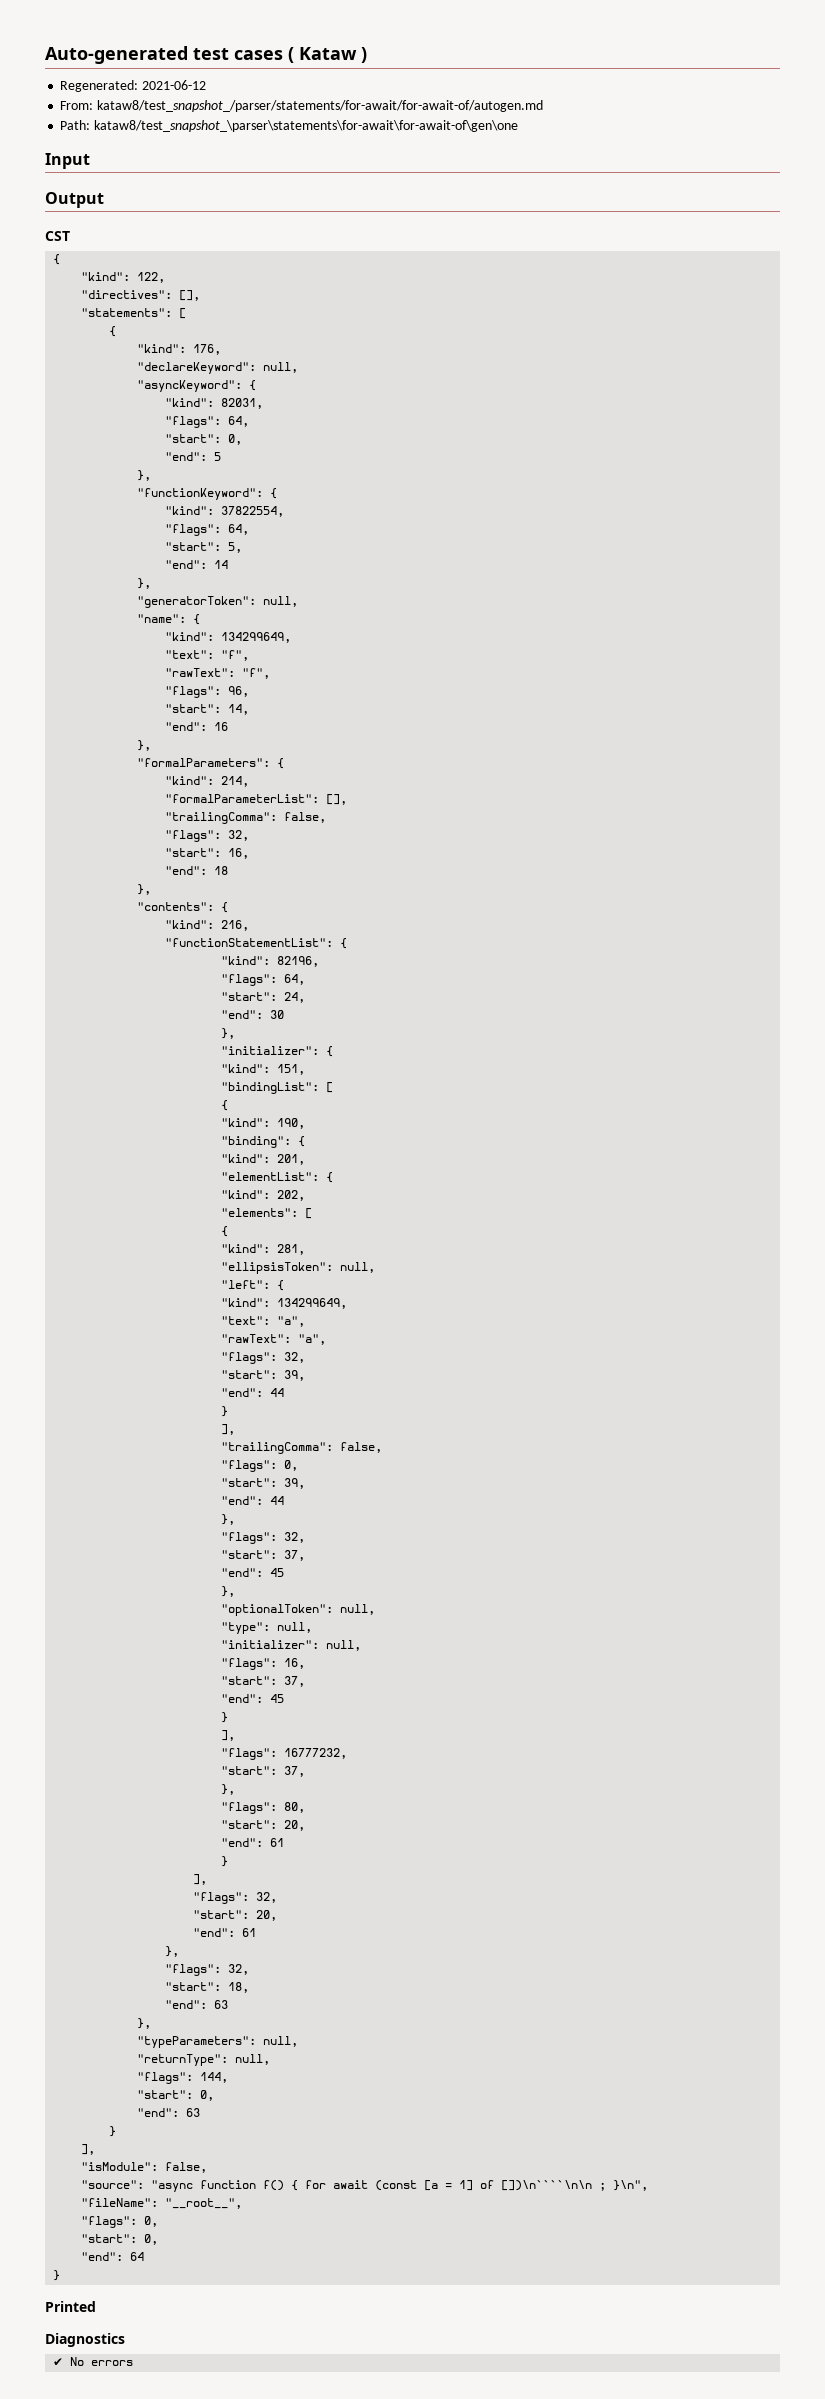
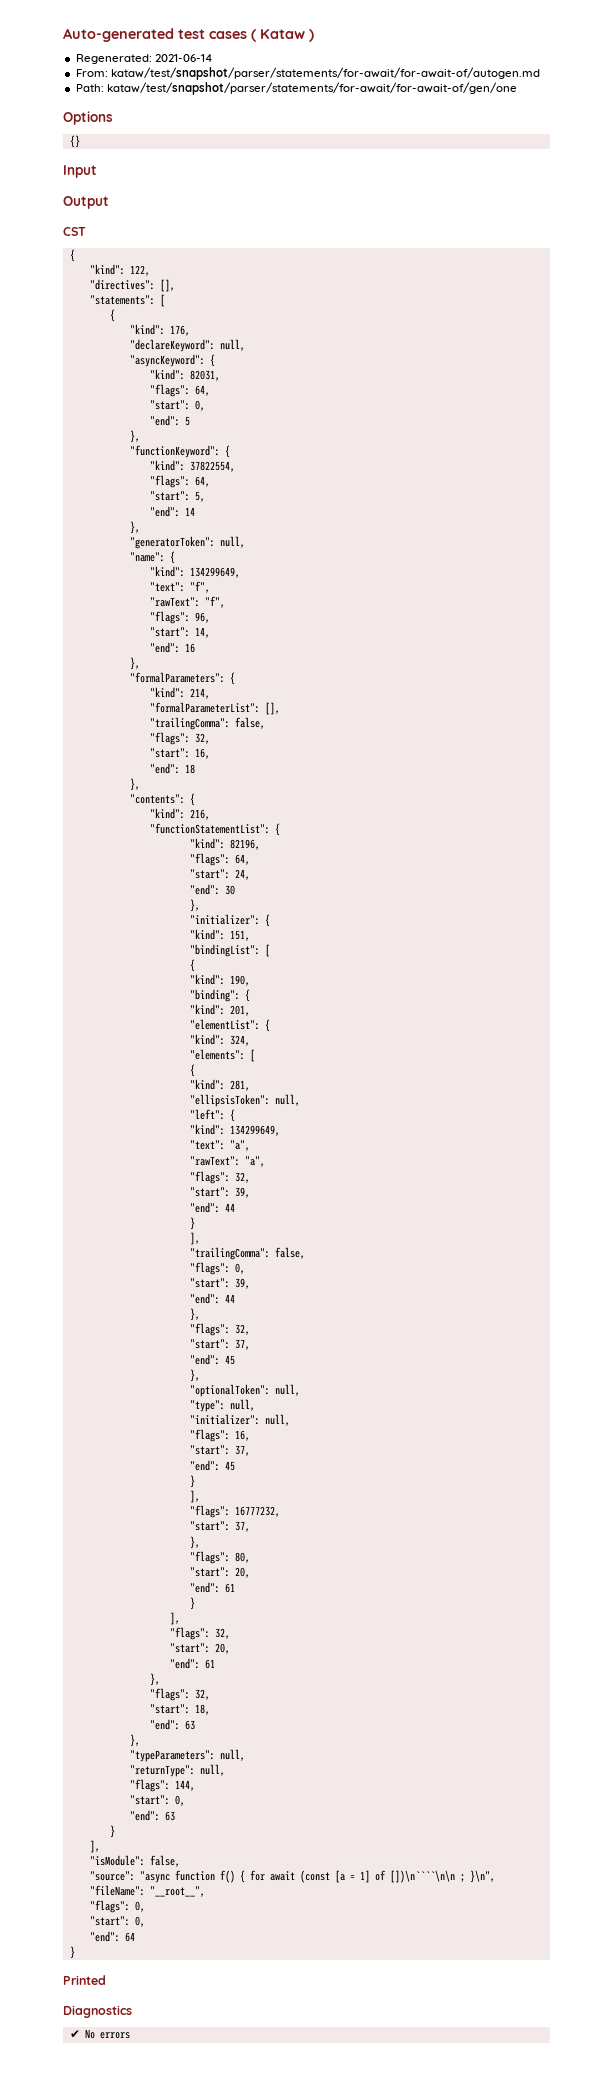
[142,80,207,90] 2021-06-12 -> [154,54,212,62] 2021-06-14
[97,100,544,112] kataw8/test_snapshot_/parser/statements/for-await/for-await-of/autogen.md -> [110,67,540,80] kataw/test/snapshot/parser/statements/for-await/for-await-of/autogen.md
[94,120,519,132] kataw8/test_snapshot_\parser\statements\for-await\for-await-of\gen\one -> [106,82,517,95] [63,111,113,125] [69,135,80,148] kataw/test/snapshot/parser/statements/for-await/for-await-of/gen/one // Options // {}
[277,1190,306,1201] 202, -> [229,1035,250,1046] 324,

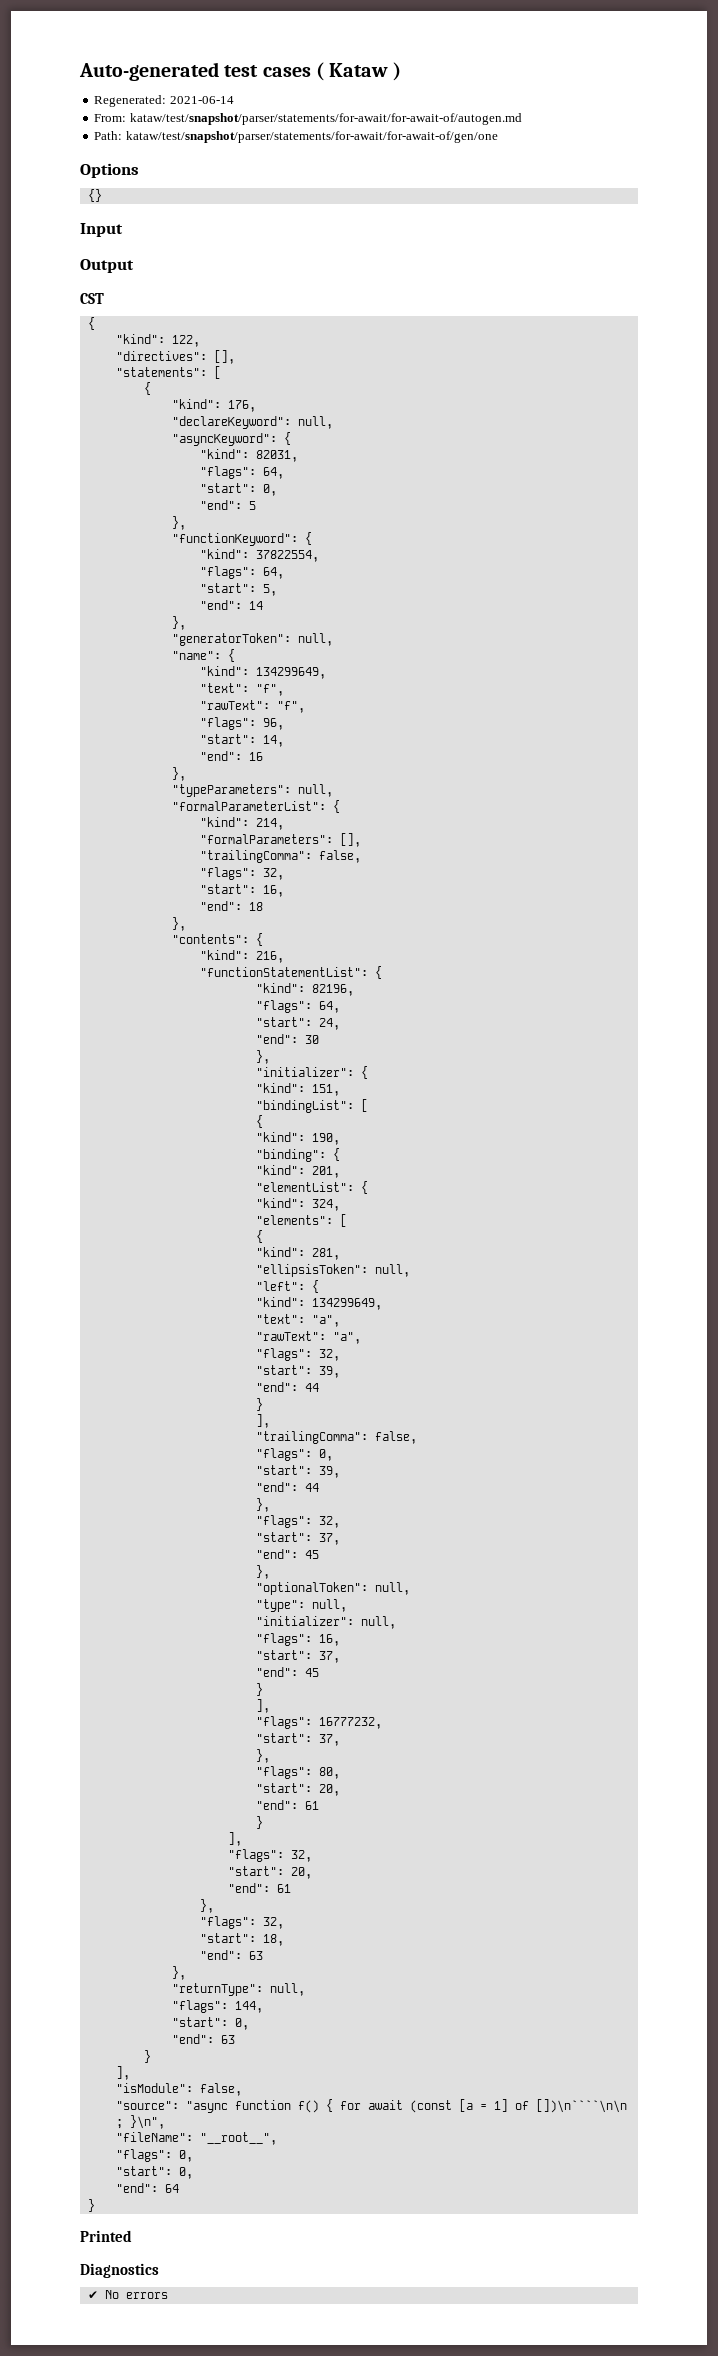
[129,672,225,683] "formalParameters": -> [171,784,333,797] [171,801,326,811] "typeParameters": null, // "formalParameterList":
[149,702,260,713] "formalParameterList": -> [199,834,333,844] "formalParameters":
[129,1749,245,1762] // "typeParameters": null, -> (186, 1973) none

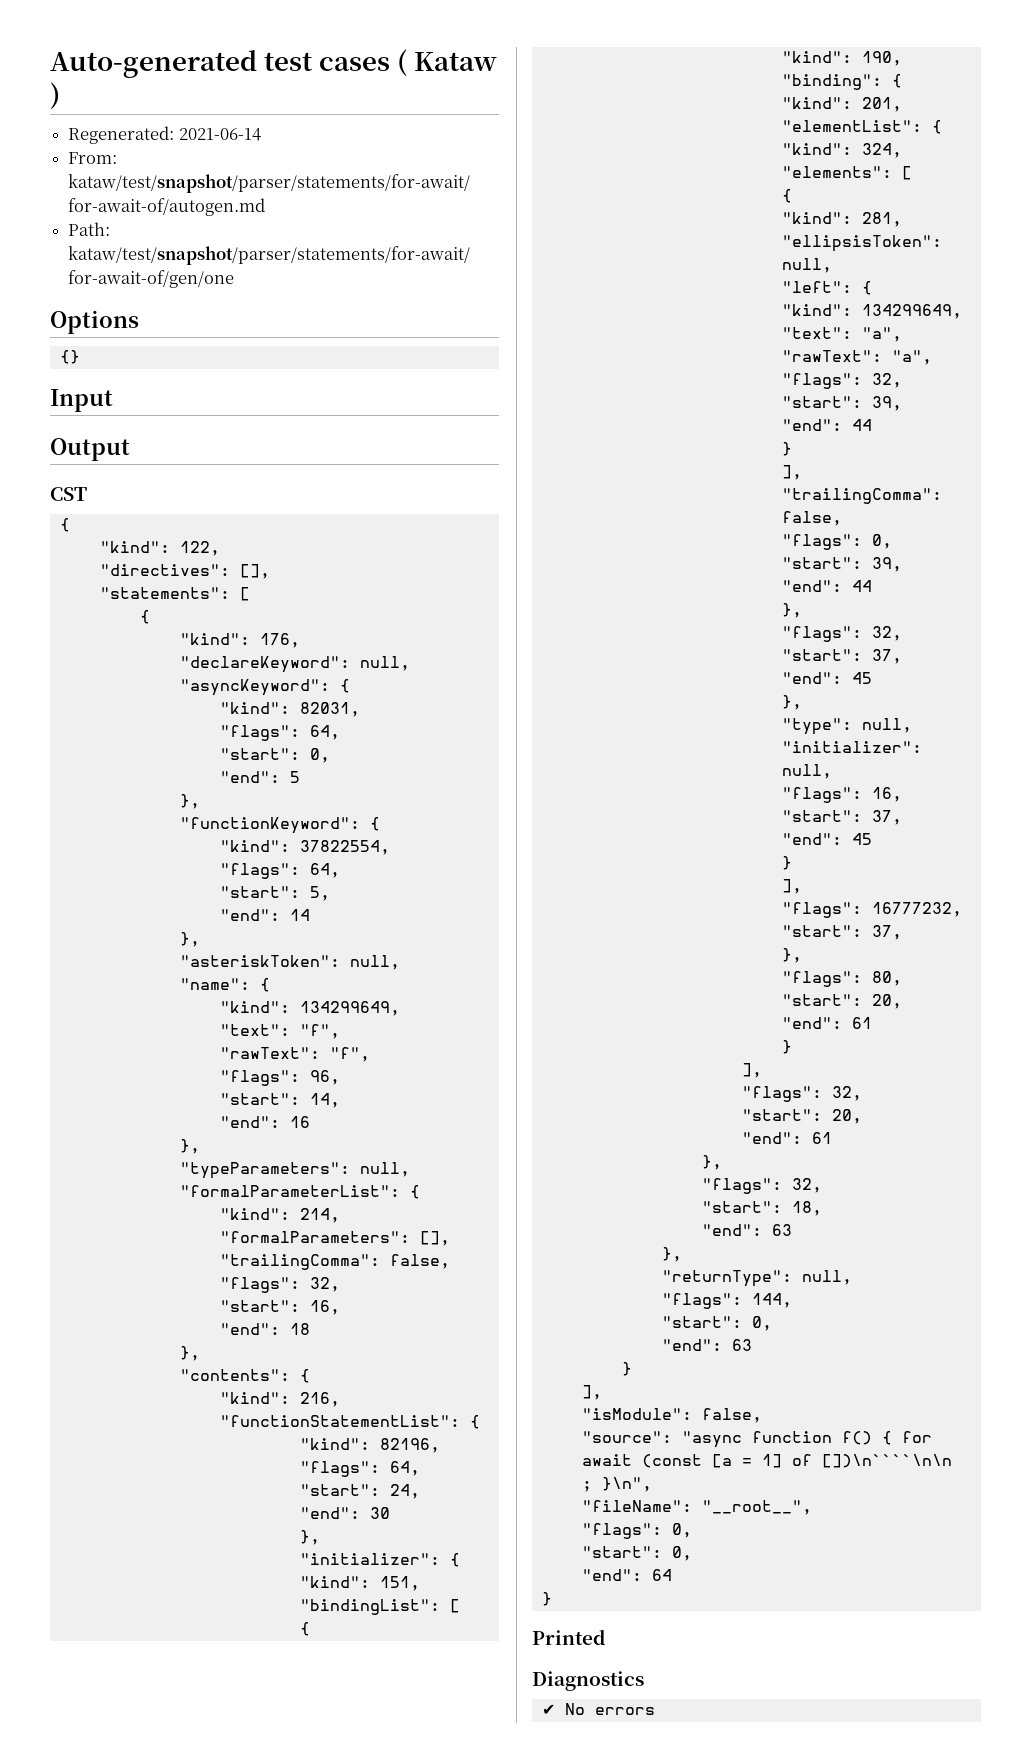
[171,633,291,646] "generatorToken": -> [179,955,340,967] "asteriskToken":
[255,1582,410,1595] // "optionalToken": null, -> (802, 702) none

